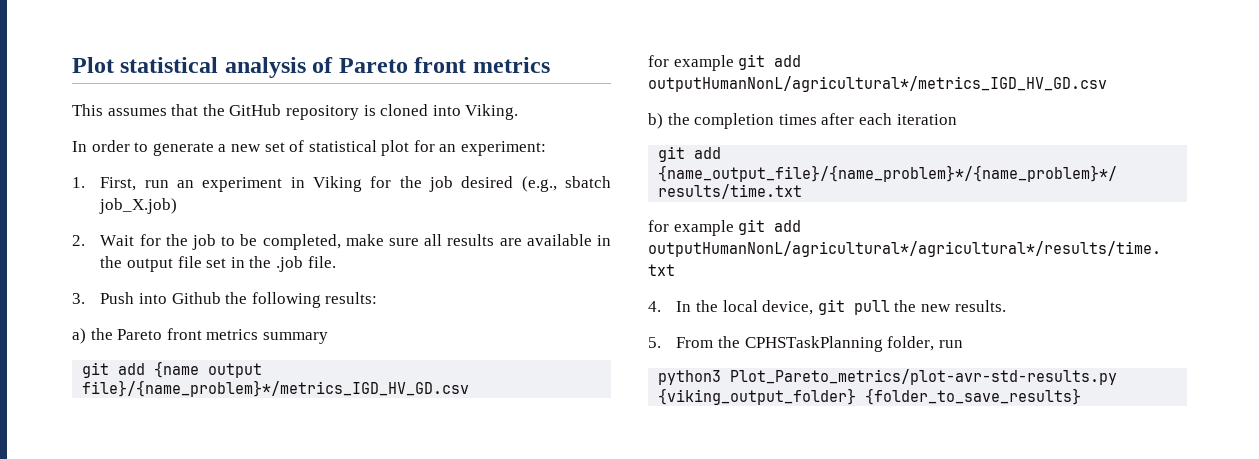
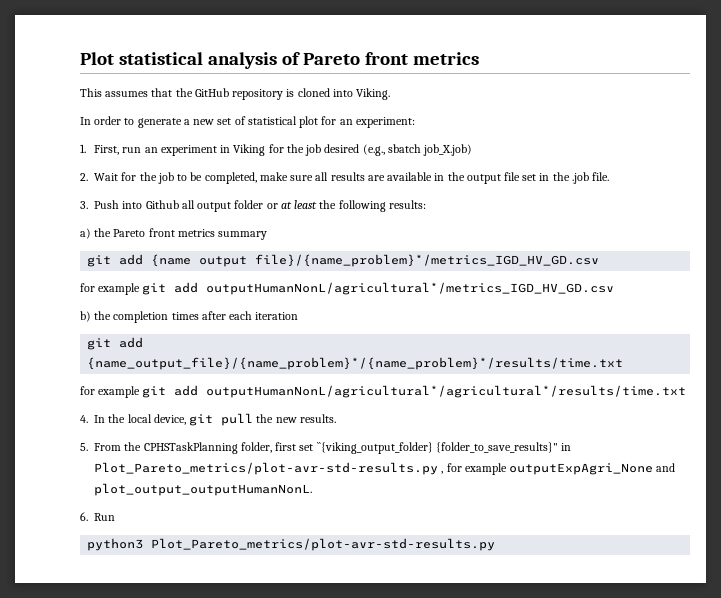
(221, 298) none -> [181,200,318,212] all output folder or at least
[938,340,963,348] run -> [275,442,572,454] [94,462,676,475] [94,483,313,496] [80,512,116,521] first set ``{viking_output_folder} {folder_to_save_results}" in Plot_Pareto_metrics/plot-avr-std-results.py , for example outputExpAgri_None and plot_output_outputHumanNonL. // 6. Run
[658,388,1082,405] {viking_output_folder} {folder_to_save_results} -> (496, 544) none

